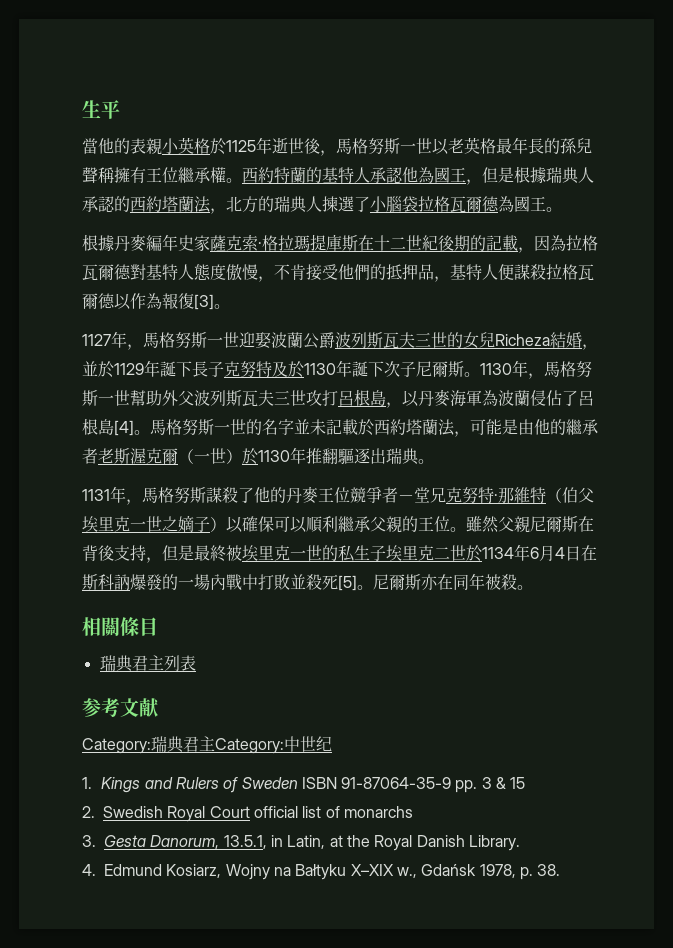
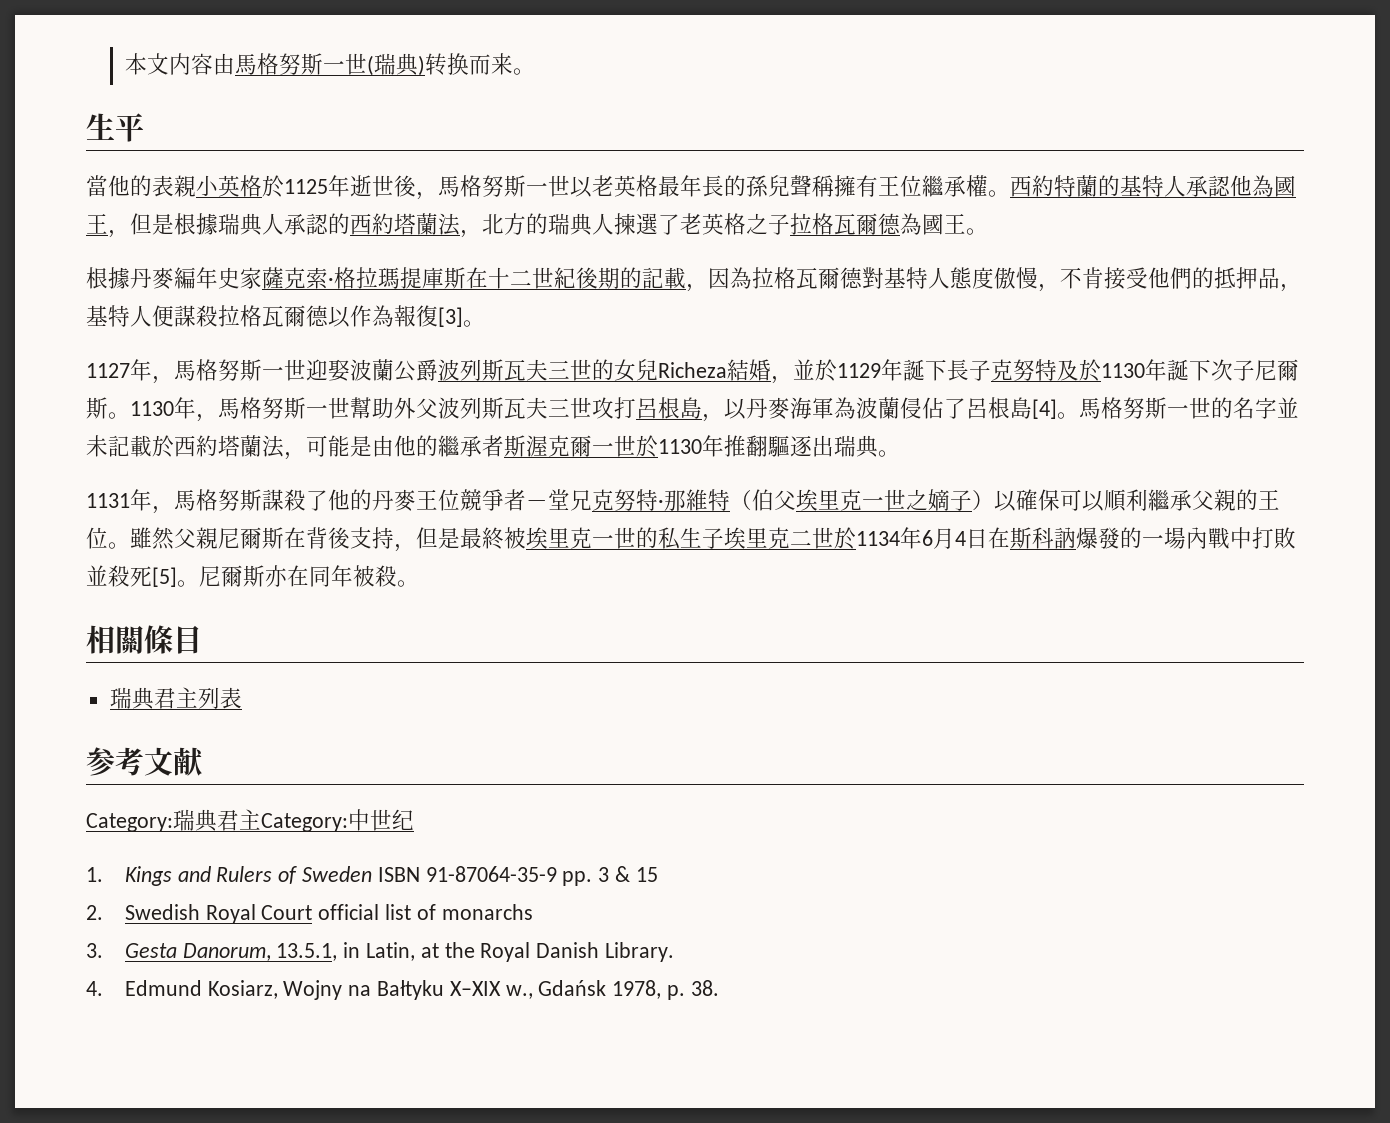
(82, 109) none -> [124,53,535,76] 本文内容由馬格努斯一世(瑞典)转换而来。 //
[370,196,418,212] 小腦袋 -> [680,213,790,235] 老英格之子
[98,448,114,463] 老 -> (504, 446) none
[178,448,242,464] （一世） -> [592,435,636,457] 一世

